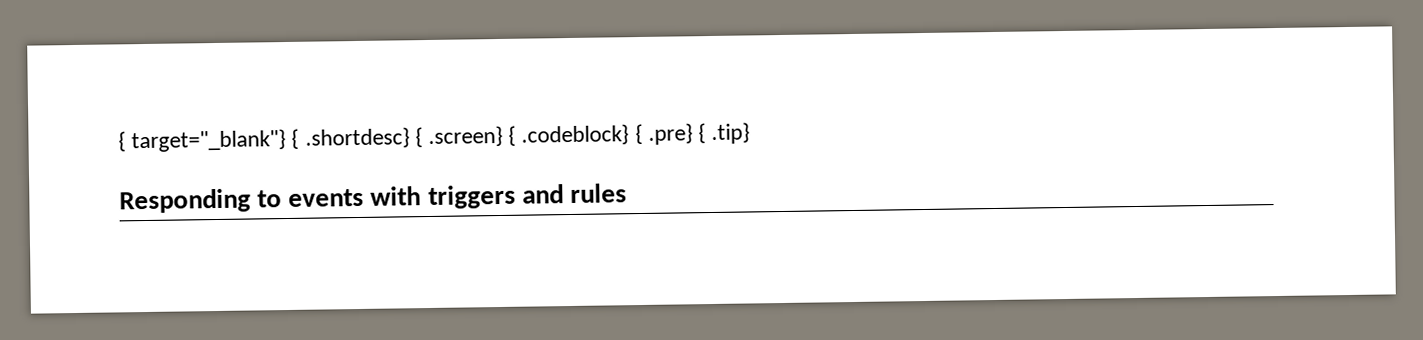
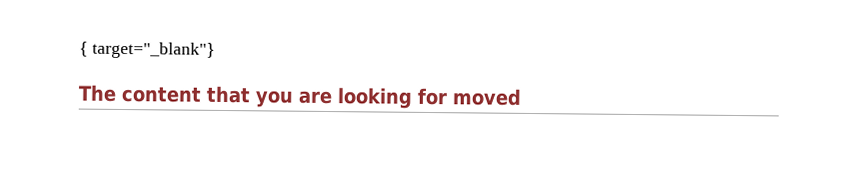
[291,122,751,149] [119,183,627,214] { .shortdesc} { .screen} { .codeblock} { .pre} { .tip} // Responding to events with triggers and rules -> [78,84,521,109] // The content that you are looking for moved

